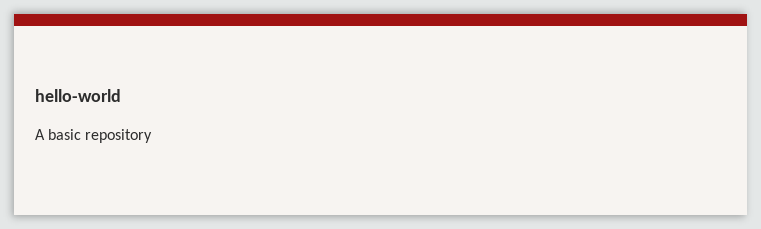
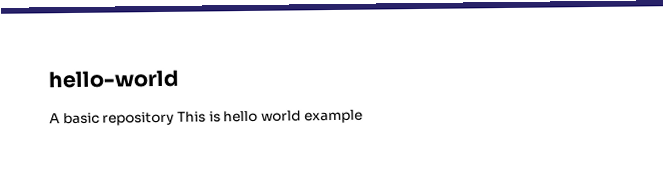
(153, 136) none -> [176,109,363,124] This is hello world example

